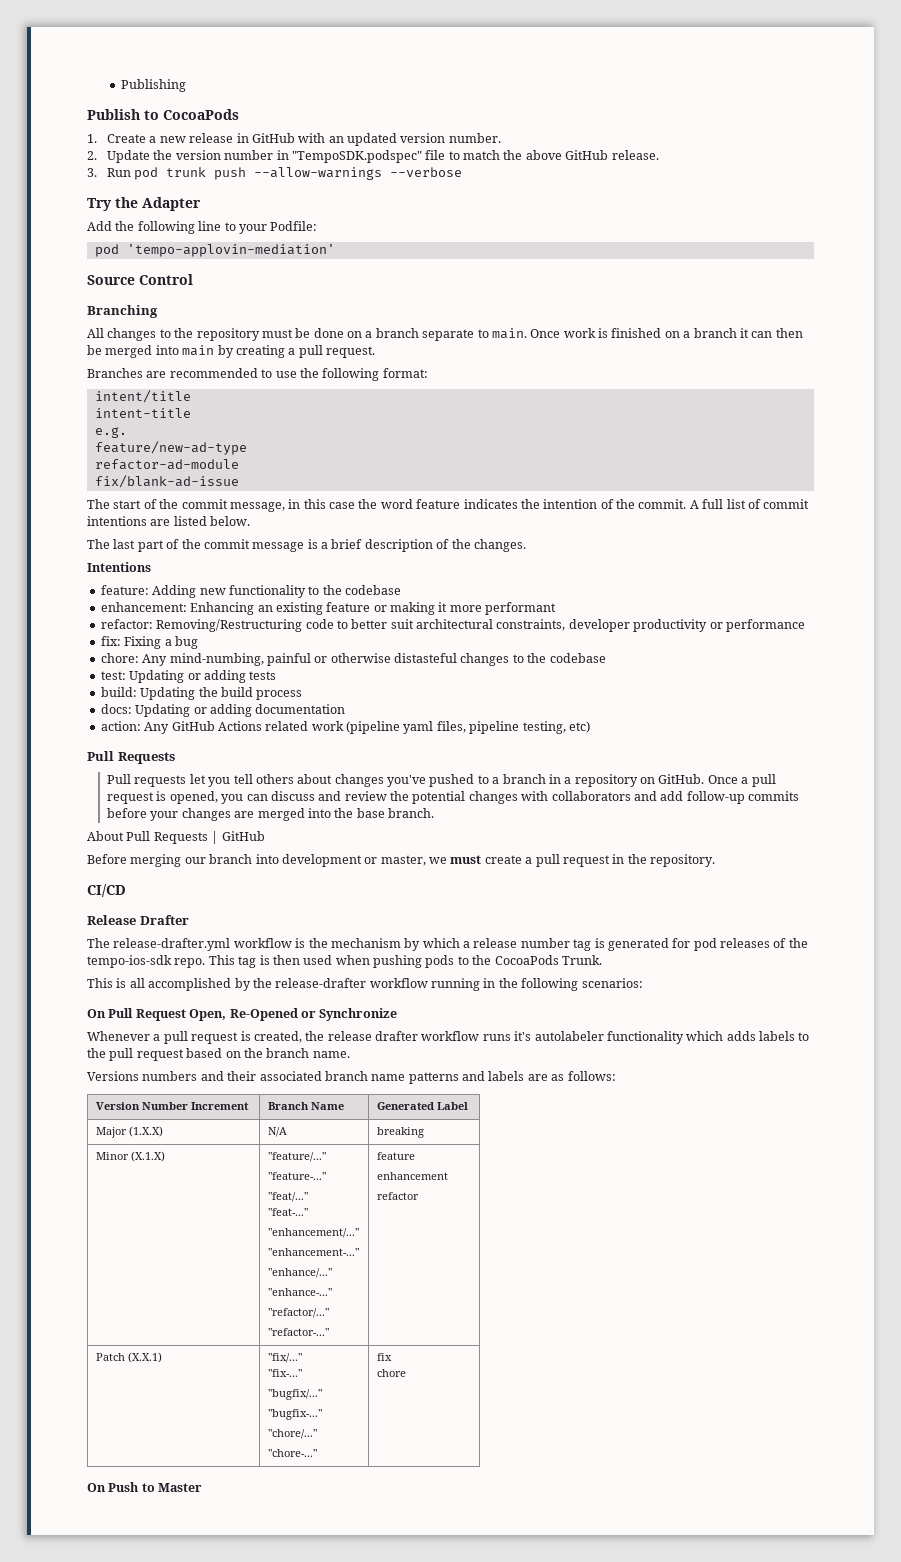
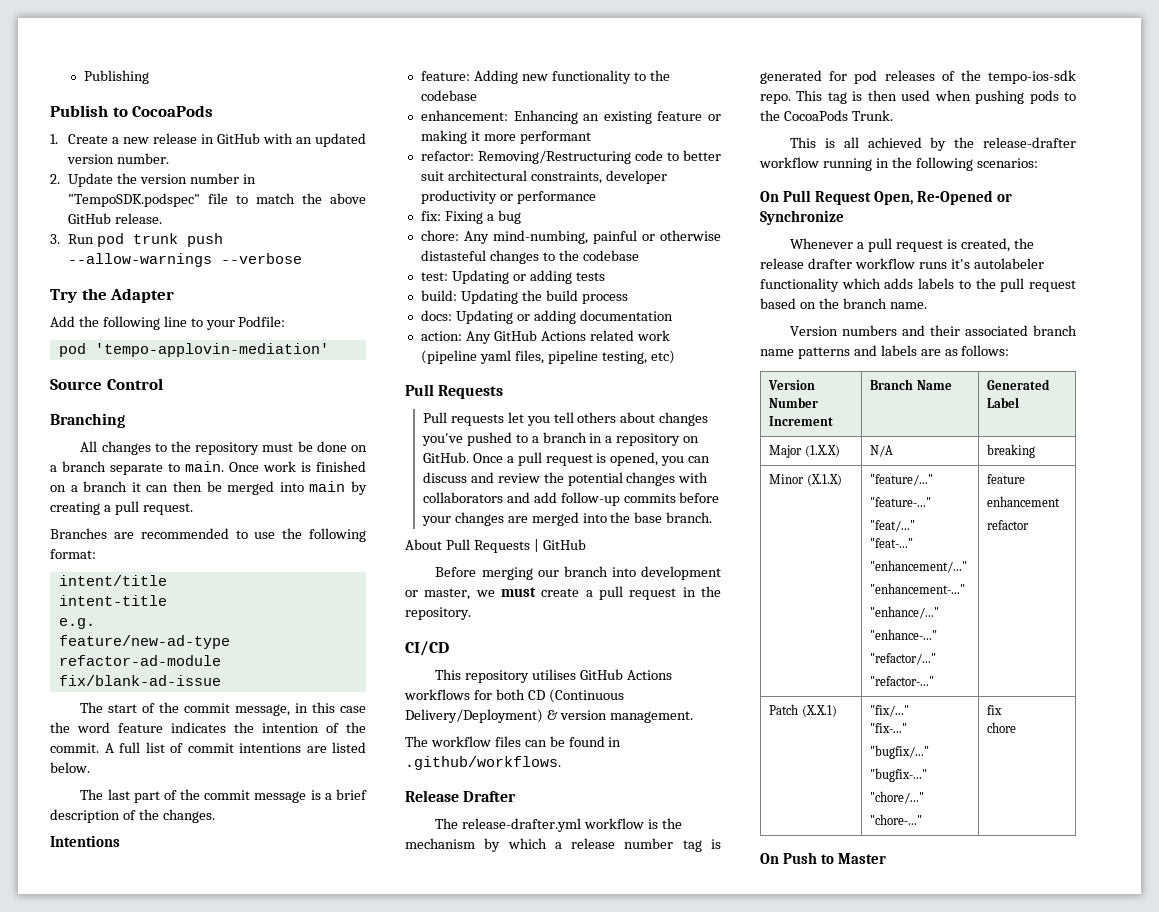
(126, 890) none -> [435,669,673,683] [404,689,624,703] [405,709,693,723] [405,736,622,747] [405,756,561,770] // This repository utilises GitHub Actions workflows for both CD (Continuous Delivery/Deployment) & version management. // The workflow files can be found in .github/workflows.
[148,978,232,991] accomplished -> [867,137,922,148] achieved
[87,1071,139,1081] Versions -> [790,326,839,336] Version

